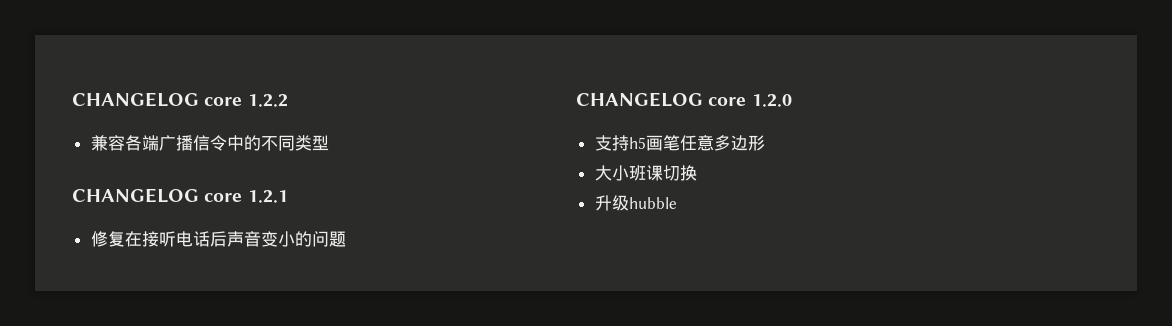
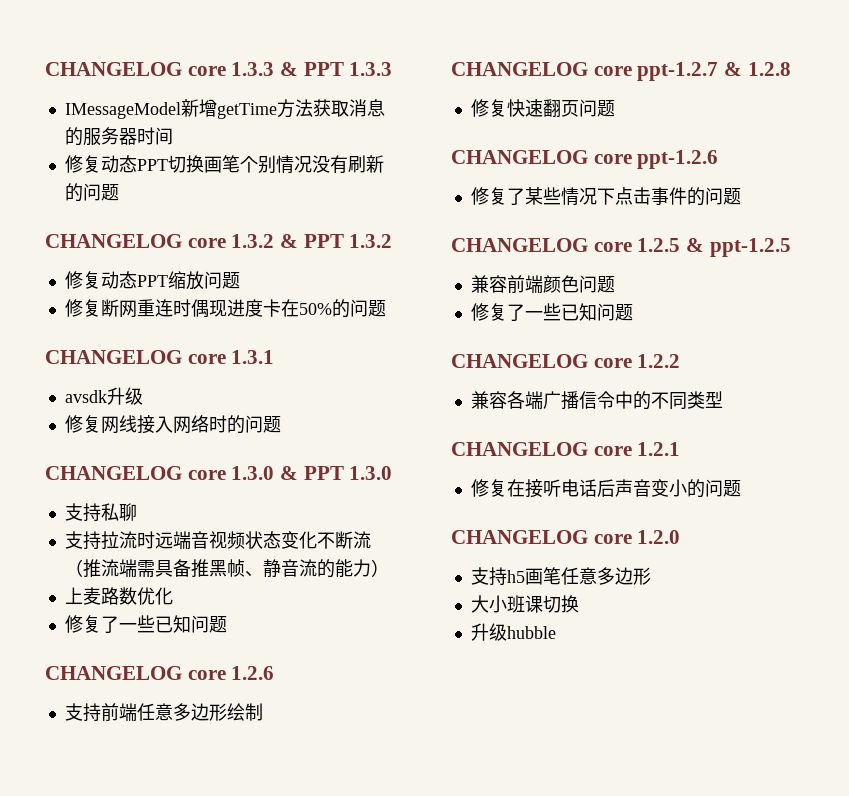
[72,92,243,107] CHANGELOG core -> [45,62,393,76] [64,99,385,119] [64,127,173,146] [64,155,384,174] [64,183,119,202] [45,234,393,248] [64,271,240,290] [64,299,386,318] [45,350,275,364] [64,387,143,405] [64,415,281,434] [45,466,393,480] [64,503,137,522] [64,531,371,550] [64,559,389,578] [64,587,173,605] [64,615,227,633] [45,666,275,680] [64,703,263,722] [451,62,791,81] [470,99,615,117] [451,150,719,169] [470,187,741,206] [451,238,791,257] [470,275,615,293] [470,303,633,321] [451,354,632,368] CHANGELOG core 1.3.3 & PPT 1.3.3 // IMessageModel新增getTime方法获取消息的服务器时间 // 修复动态PPT切换画笔个别情况没有刷新的问题 // CHANGELOG core 1.3.2 & PPT 1.3.2 // 修复动态PPT缩放问题 // 修复断网重连时偶现进度卡在50%的问题 // CHANGELOG core 1.3.1 // avsdk升级 // 修复网线接入网络时的问题 // CHANGELOG core 1.3.0 & PPT 1.3.0 // 支持私聊 // 支持拉流时远端音视频状态变化不断流（推流端需具备推黑帧、静音流的能力） // 上麦路数优化 // 修复了一些已知问题 // CHANGELOG core 1.2.6 // 支持前端任意多边形绘制 // CHANGELOG core ppt-1.2.7 & 1.2.8 // 修复快速翻页问题 // CHANGELOG core ppt-1.2.6 // 修复了某些情况下点击事件的问题 // CHANGELOG core 1.2.5 & ppt-1.2.5 // 兼容前端颜色问题 // 修复了一些已知问题 // CHANGELOG core

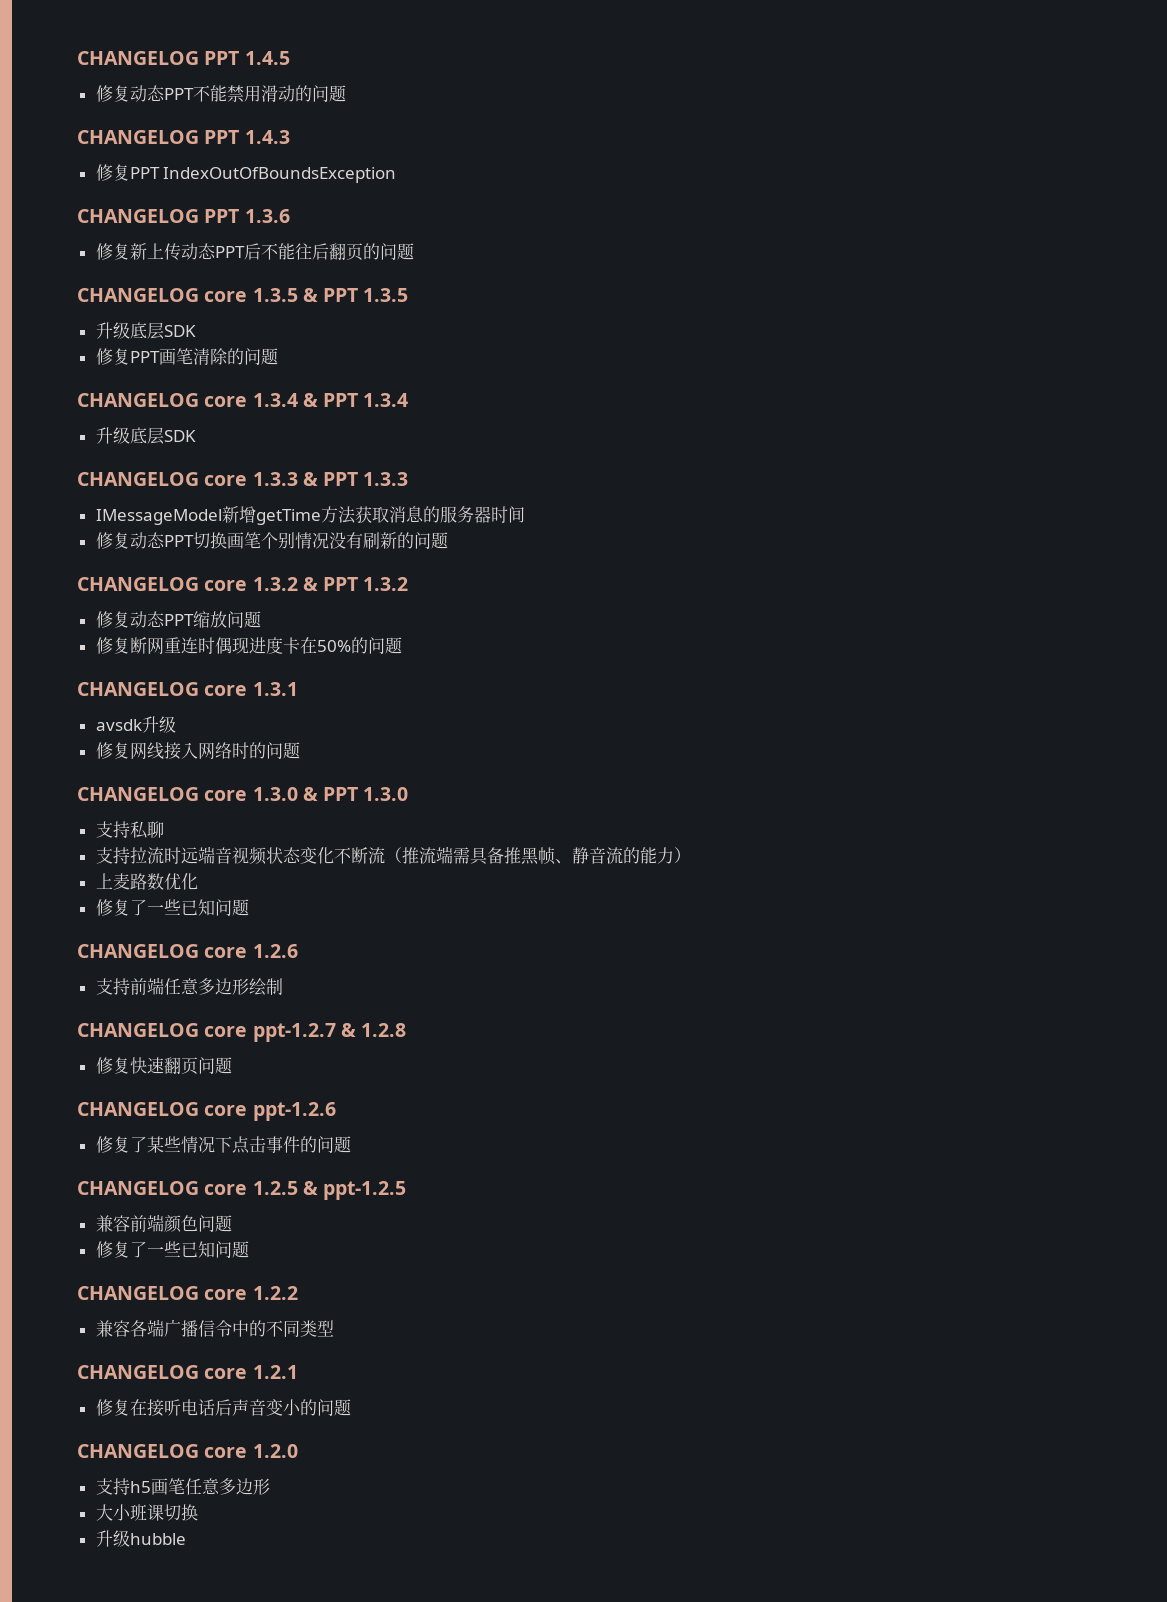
[45,62,182,76] CHANGELOG -> [77,51,290,65] [95,85,346,103] [77,130,290,144] [95,164,397,183] [77,209,290,223] [95,243,414,261] [77,288,409,302] [95,322,196,340] [95,348,278,365] [77,393,409,407] [95,427,196,445] [77,472,199,486] CHANGELOG PPT 1.4.5 // 修复动态PPT不能禁用滑动的问题 // CHANGELOG PPT 1.4.3 // 修复PPT IndexOutOfBoundsException // CHANGELOG PPT 1.3.6 // 修复新上传动态PPT后不能往后翻页的问题 // CHANGELOG core 1.3.5 & PPT 1.3.5 // 升级底层SDK // 修复PPT画笔清除的问题 // CHANGELOG core 1.3.4 & PPT 1.3.4 // 升级底层SDK // CHANGELOG

